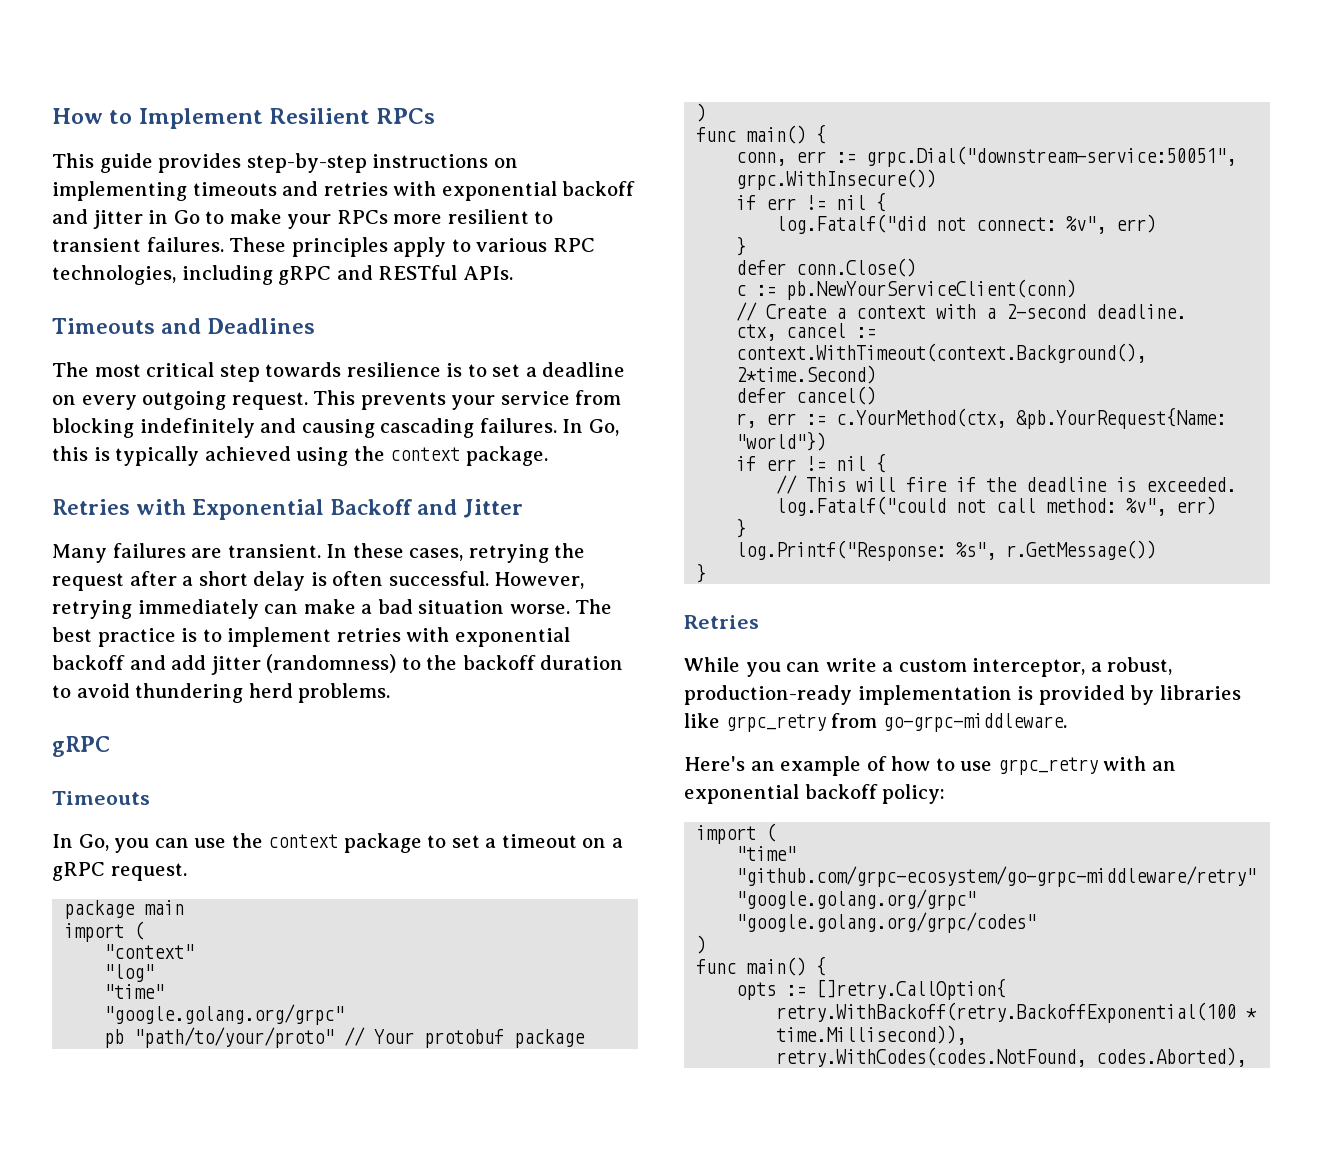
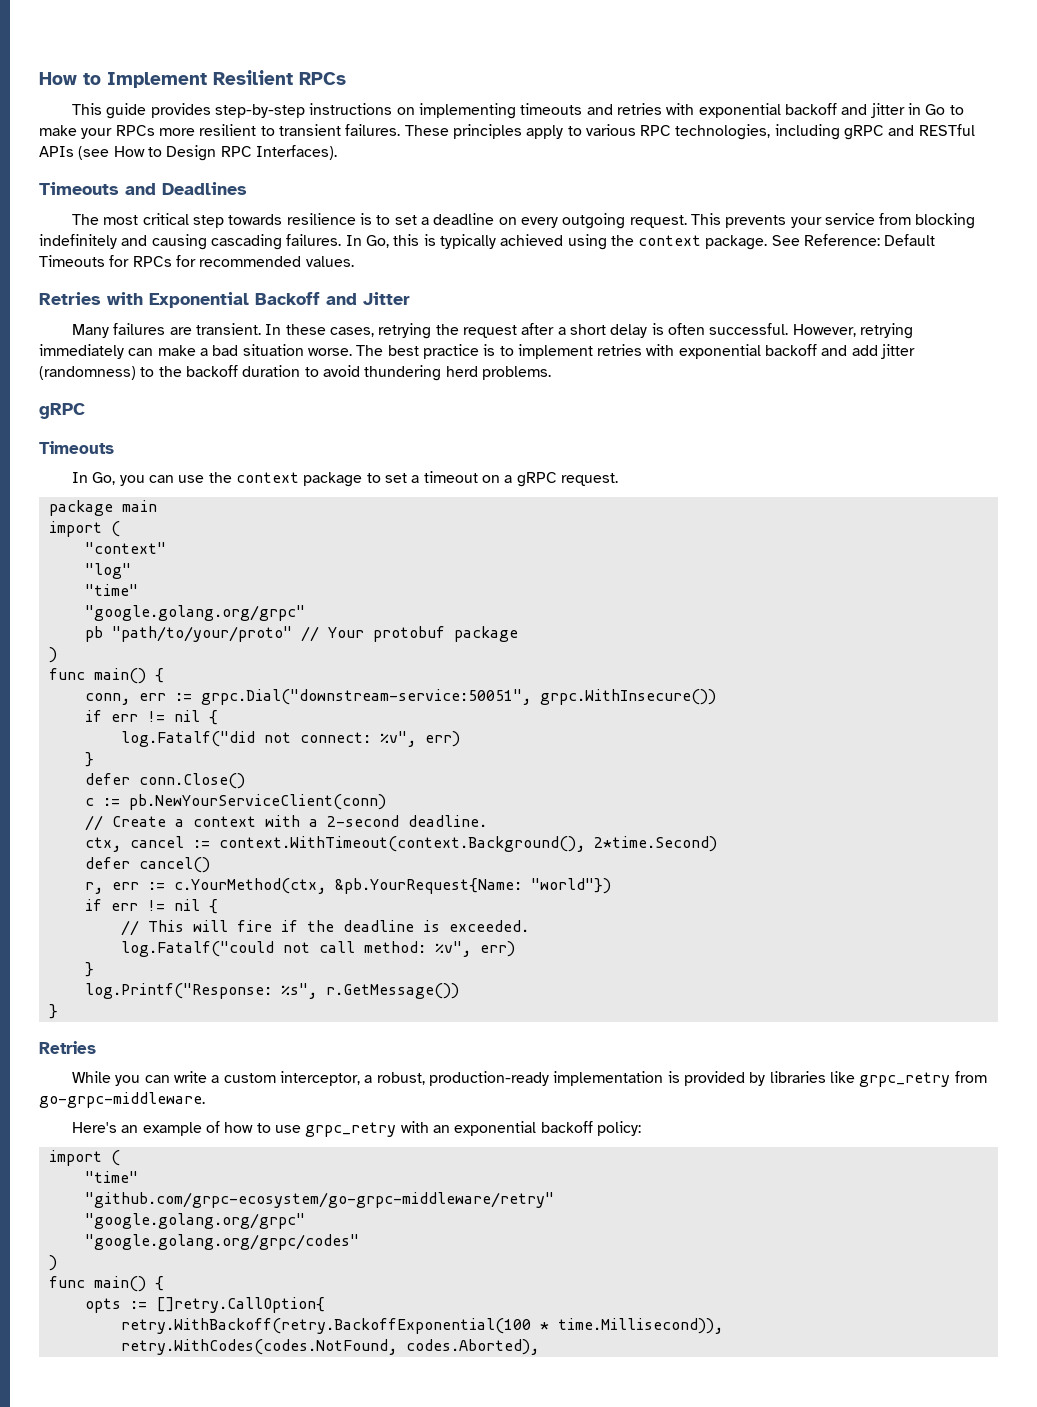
[462,266,513,280] APIs. -> [39,145,337,161] APIs (see How to Design RPC Interfaces).
(548, 456) none -> [771,234,936,246] [39,255,354,267] See Reference: Default Timeouts for RPCs for recommended values.

